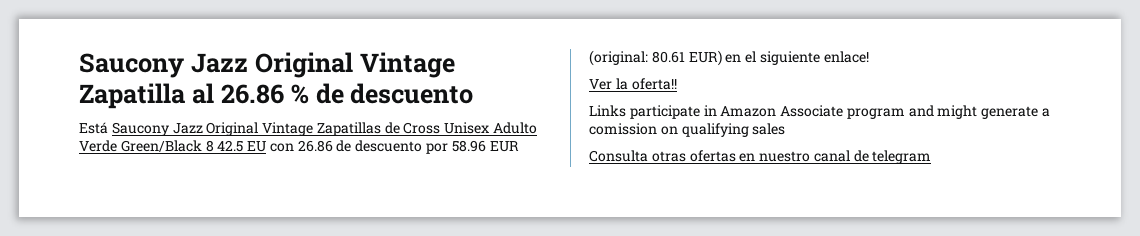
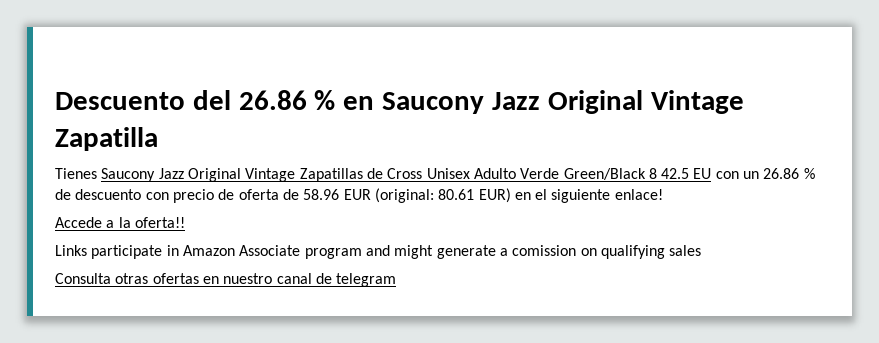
(79, 65) none -> [55,90,375,110] Descuento del 26.86 % en
[191,83,474,104] [79,122,108,134] al 26.86 % de descuento // Está -> [55,168,97,179] // Tienes
[297,140,449,154] 26.86 de descuento por -> [743,168,815,179] [55,189,299,203] un 26.86 % de descuento con precio de oferta de
[589,79,612,90] Ver -> [55,217,115,228] Accede a

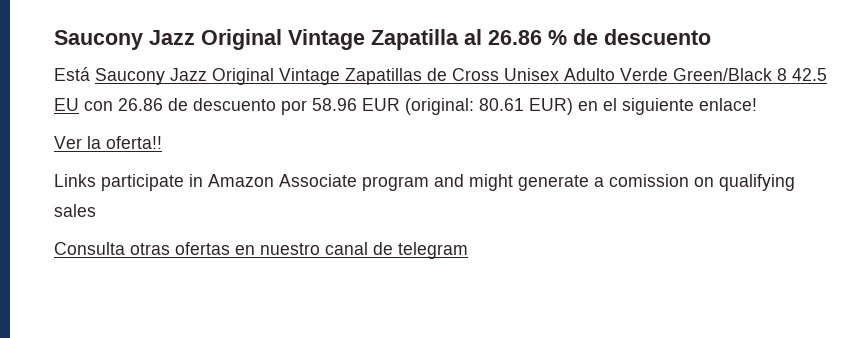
[55,90,375,110] Descuento del 26.86 % en -> (54, 40) none
[55,168,97,179] // Tienes -> [464,29,711,45] [54,67,90,81] al 26.86 % de descuento // Está
[743,168,815,179] [55,189,299,203] un 26.86 % de descuento con precio de oferta de -> [118,98,307,115] 26.86 de descuento por
[55,217,115,228] Accede a -> [54,136,82,149] Ver

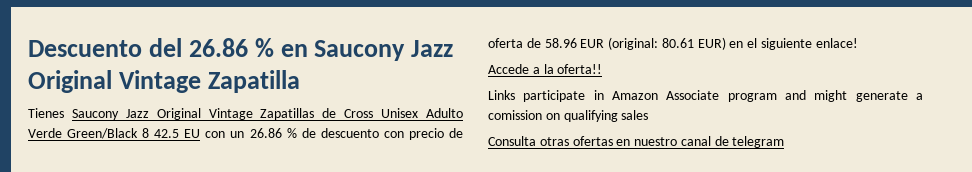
(54, 40) none -> [28,38,308,57] Descuento del 26.86 % en
[464,29,711,45] [54,67,90,81] al 26.86 % de descuento // Está -> [28,108,64,118] // Tienes
[118,98,307,115] 26.86 de descuento por -> [230,128,464,140] [488,38,541,48] un 26.86 % de descuento con precio de oferta de
[54,136,82,149] Ver -> [488,64,540,74] Accede a

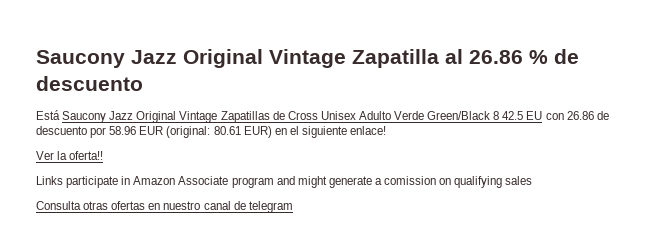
[28,38,308,57] Descuento del 26.86 % en -> (36, 59) none
[28,108,64,118] // Tienes -> [445,49,579,64] [36,76,143,91] [36,110,60,120] al 26.86 % de descuento // Está
[230,128,464,140] [488,38,541,48] un 26.86 % de descuento con precio de oferta de -> [566,111,609,120] [36,126,107,138] 26.86 de descuento por
[488,64,540,74] Accede a -> [36,151,54,160] Ver

